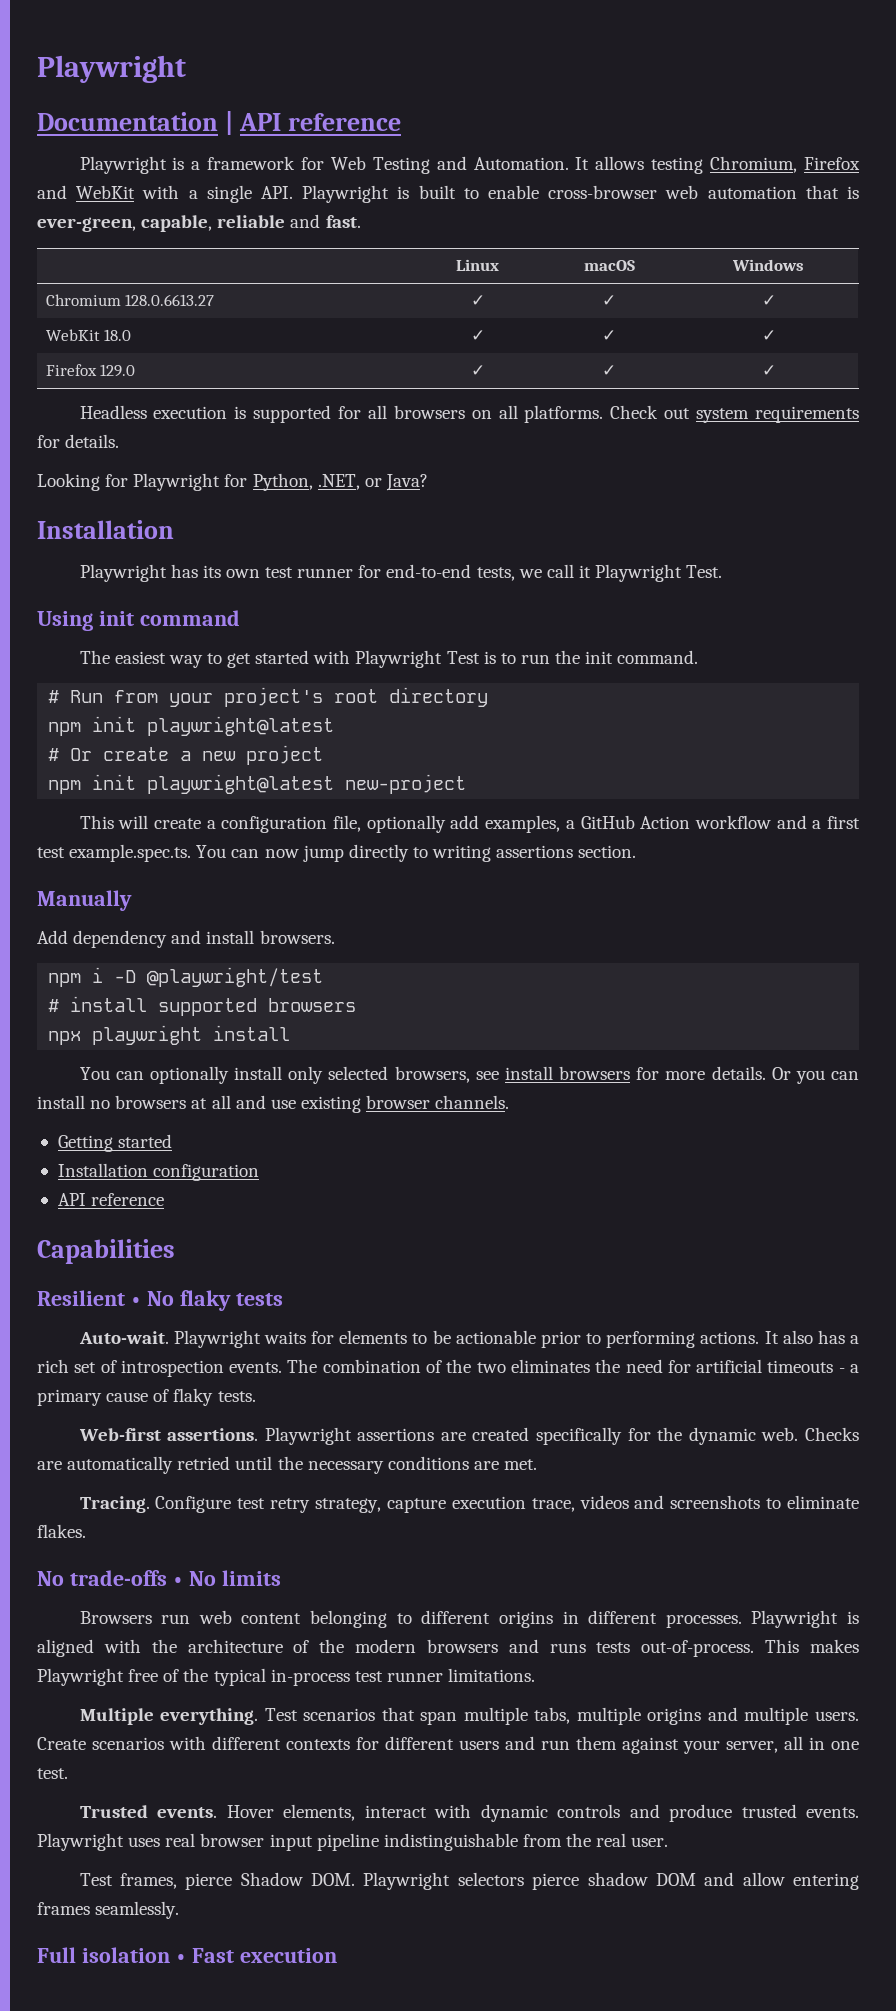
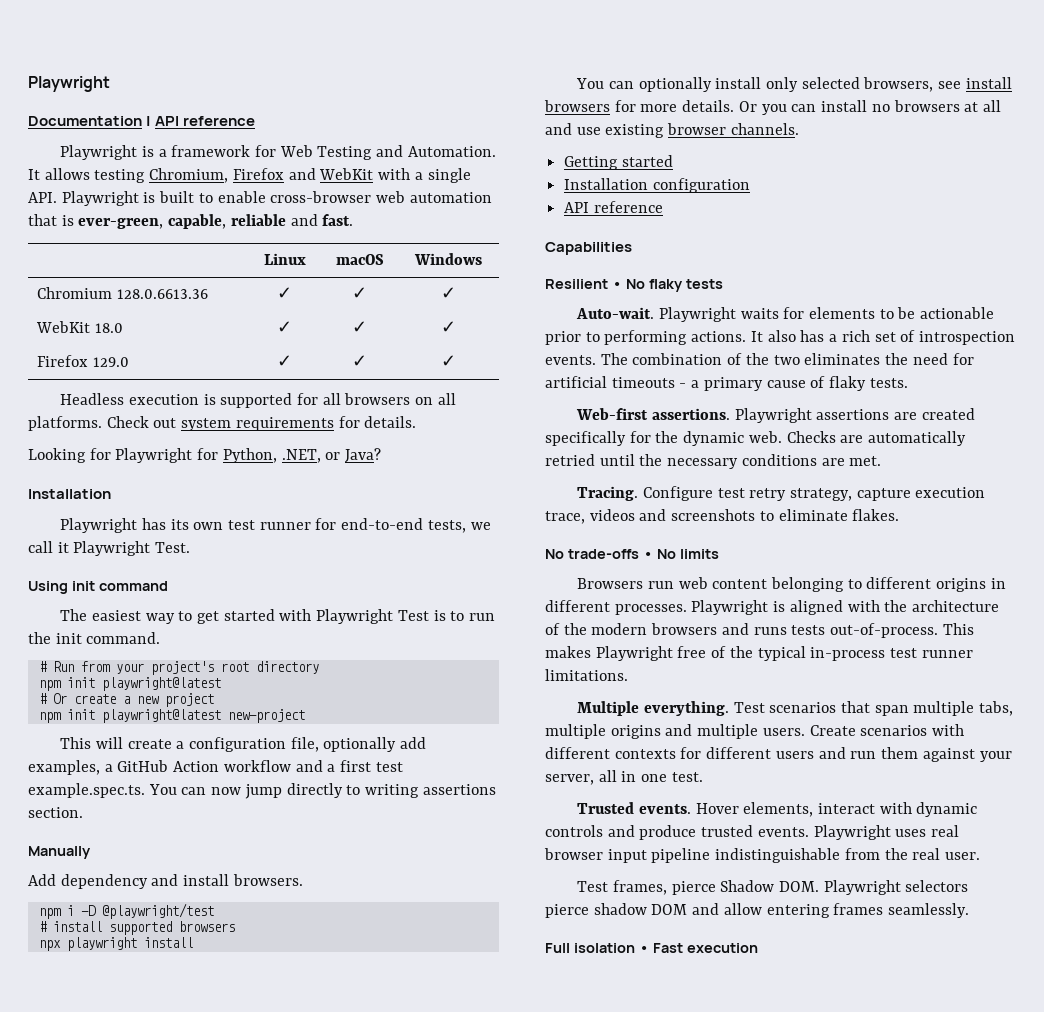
[125,294,215,306] 128.0.6613.27 -> [117,289,209,299] 128.0.6613.36

